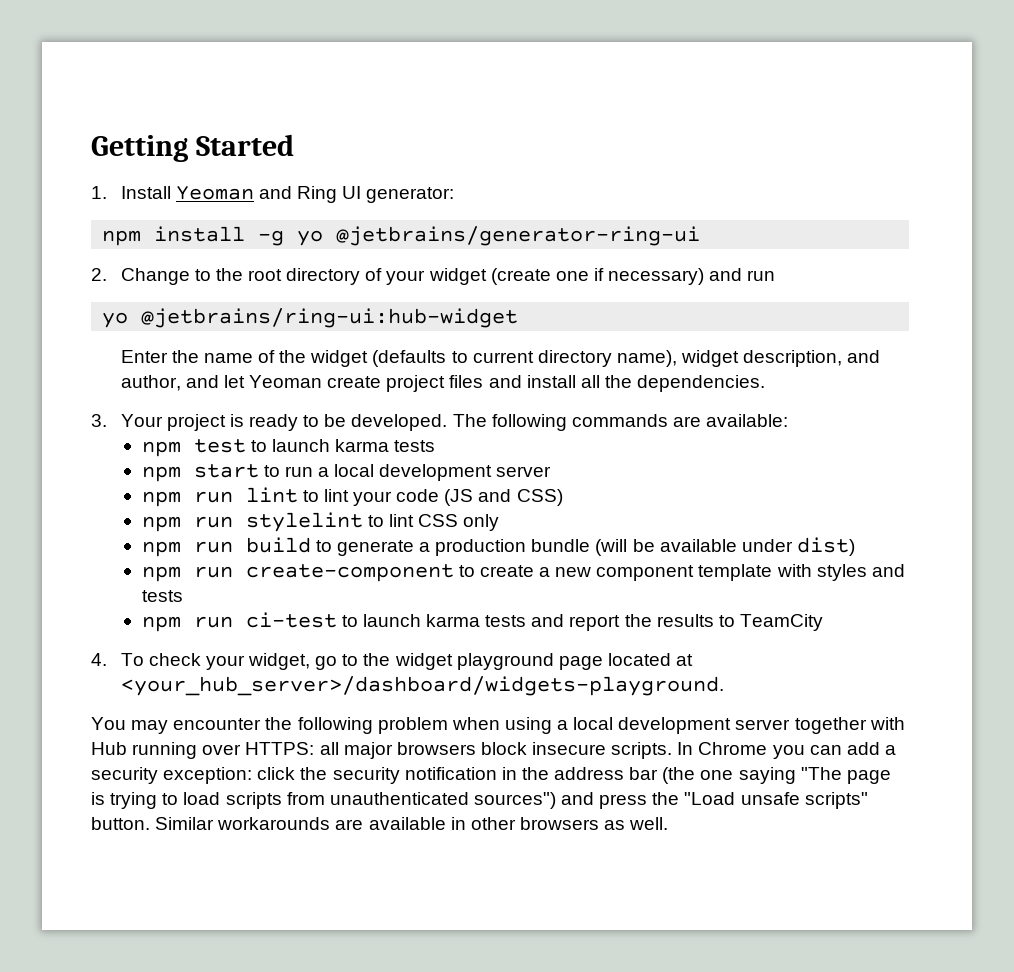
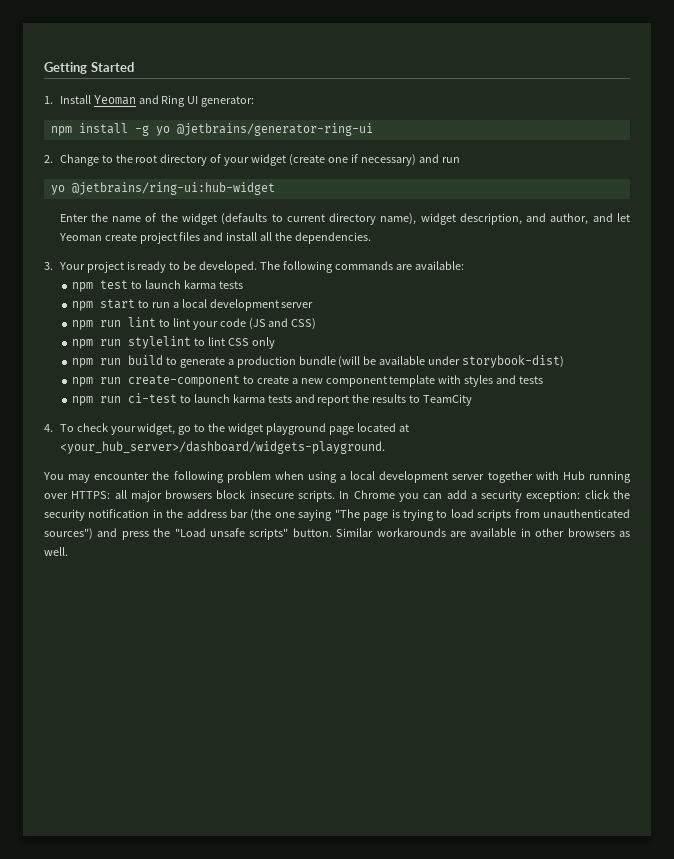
[796,537,855,556] dist) -> [462,355,565,368] storybook-dist)

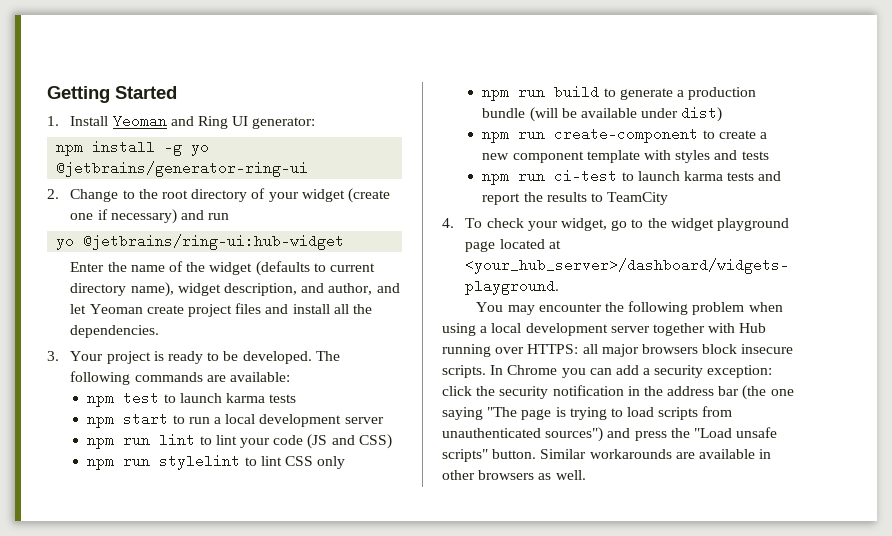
[462,355,565,368] storybook-dist) -> [681,106,723,122] dist)

